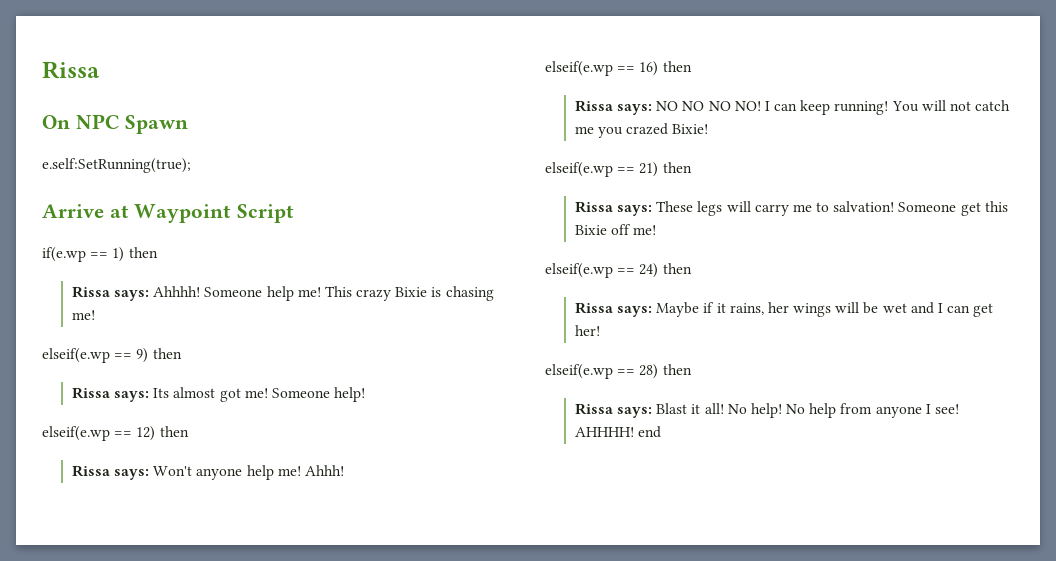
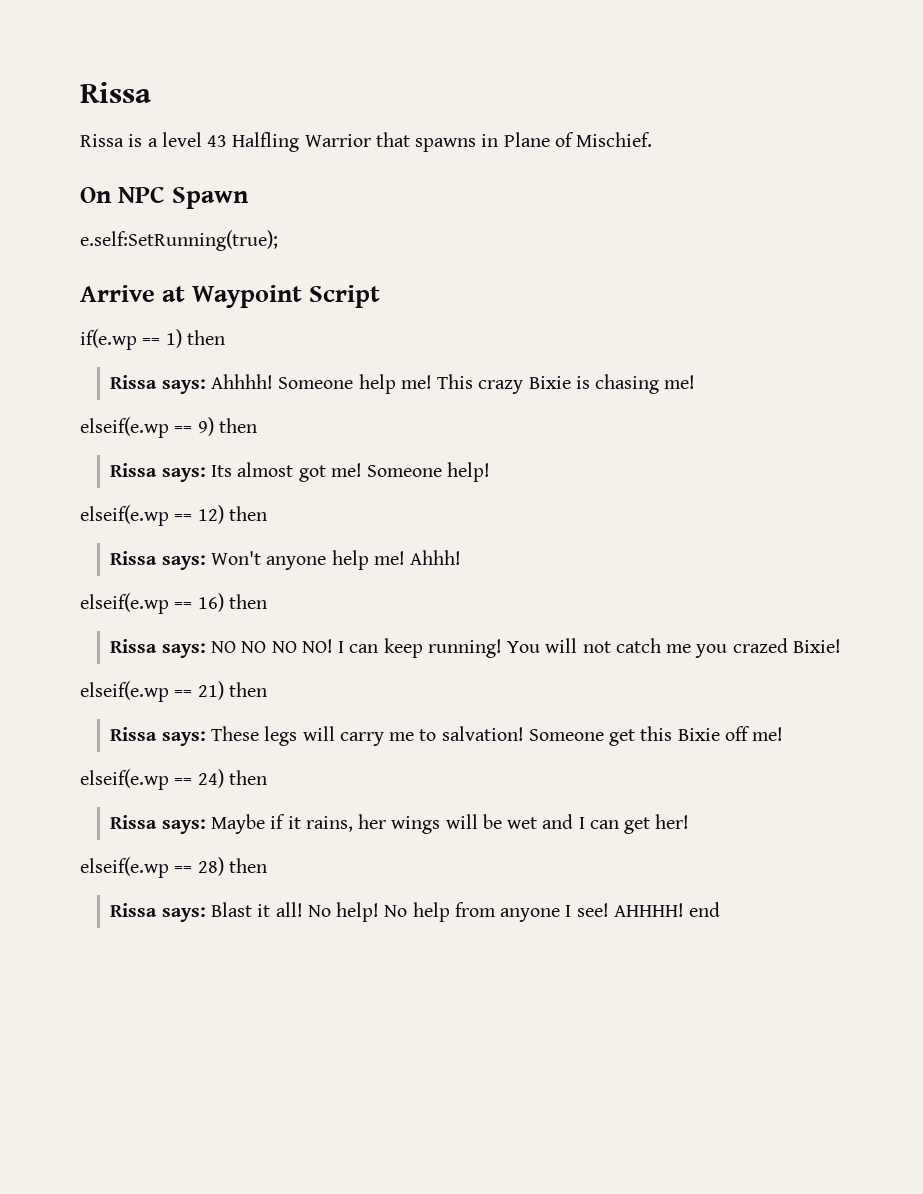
[42,61,100,79] Rissa -> [80,82,151,103] [80,132,653,152] Rissa // Rissa is a level 43 Halfling Warrior that spawns in Plane of Mischief.

